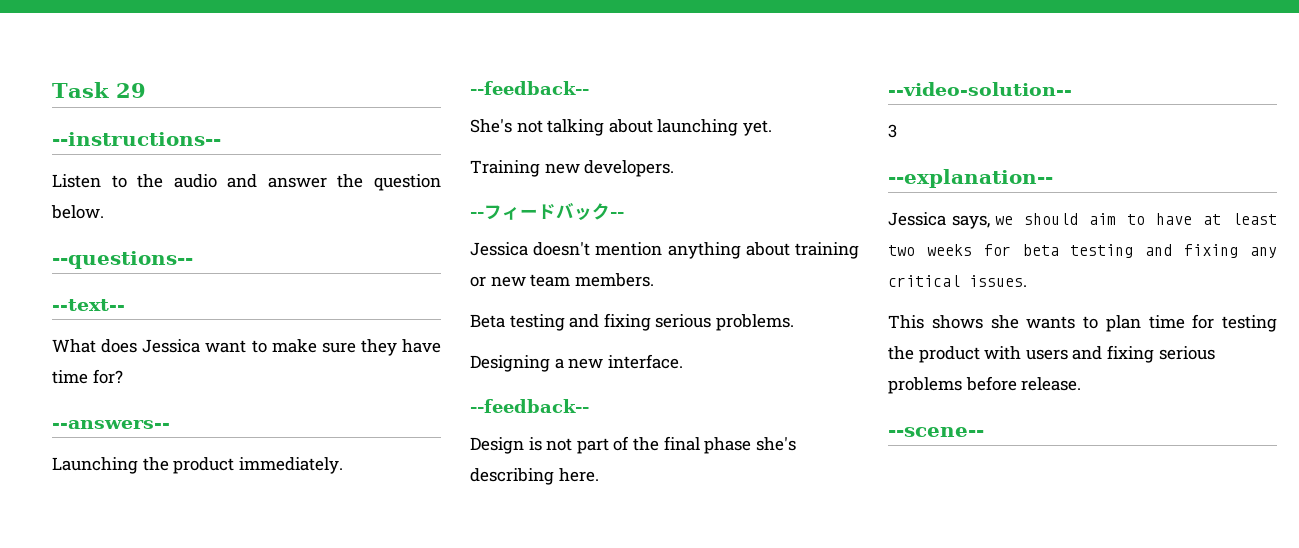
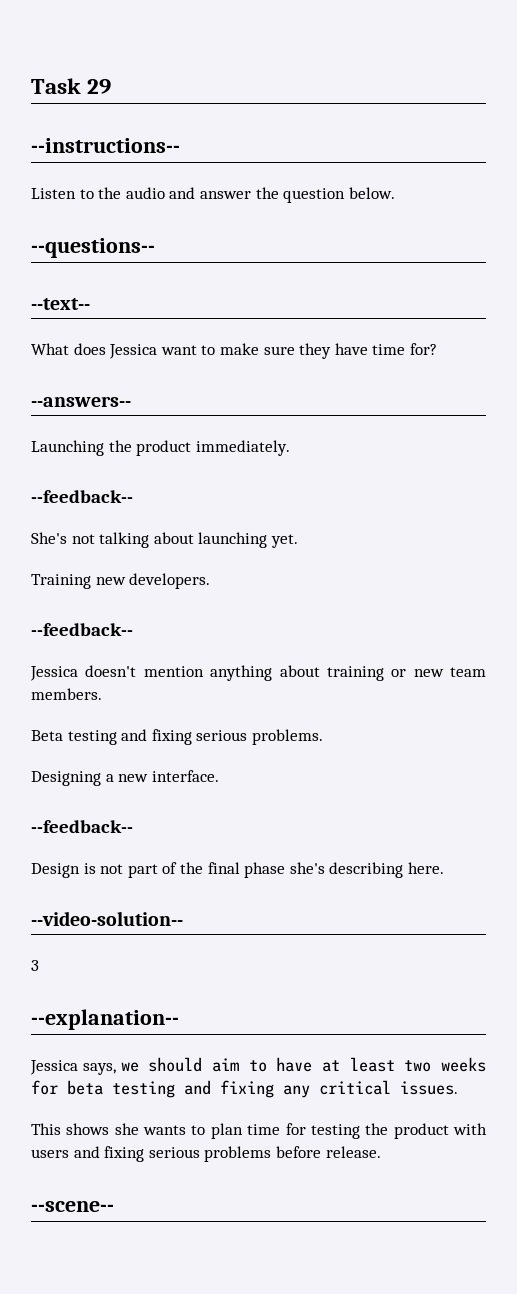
[470,203,624,220] --フィードバック-- -> [31,623,133,636] --feedback--

